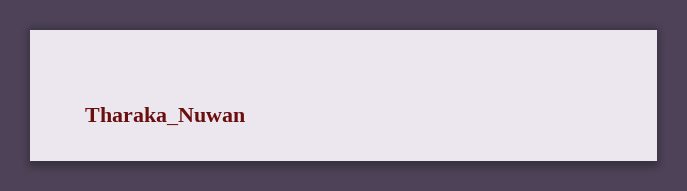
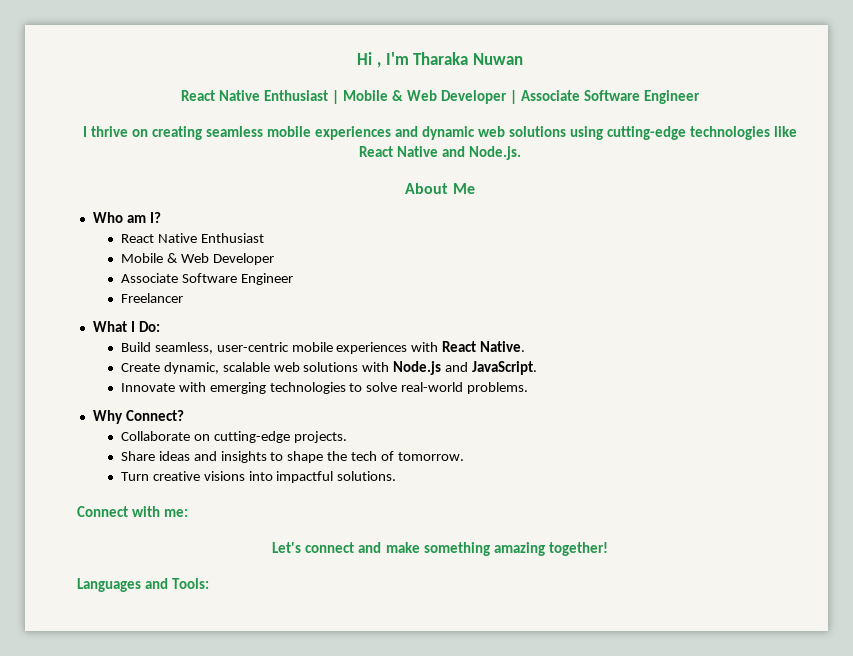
[85,107,245,126] Tharaka_Nuwan -> [357,52,523,68] [180,90,701,104] [82,126,798,140] [358,146,522,160] [405,183,475,194] [92,212,161,223] [120,233,264,243] [120,253,274,265] [120,273,293,285] [120,293,183,303] [92,321,160,332] [120,341,526,354] [120,361,538,375] [120,382,529,394] [92,410,184,424] [120,431,347,443] [120,451,464,463] [120,471,397,483] [77,506,189,517] [272,542,608,556] [77,578,210,592] Hi , I'm Tharaka Nuwan // React Native Enthusiast | Mobile & Web Developer | Associate Software Engineer // I thrive on creating seamless mobile experiences and dynamic web solutions using cutting-edge technologies like React Native and Node.js. // About Me // Who am I? // React Native Enthusiast // Mobile & Web Developer // Associate Software Engineer // Freelancer // What I Do: // Build seamless, user-centric mobile experiences with React Native. // Create dynamic, scalable web solutions with Node.js and JavaScript. // Innovate with emerging technologies to solve real-world problems. // Why Connect? // Collaborate on cutting-edge projects. // Share ideas and insights to shape the tech of tomorrow. // Turn creative visions into impactful solutions. // Connect with me: // Let's connect and make something amazing together! // Languages and Tools:

